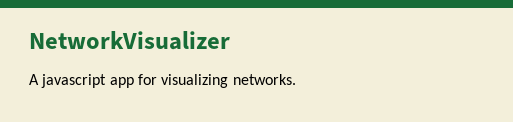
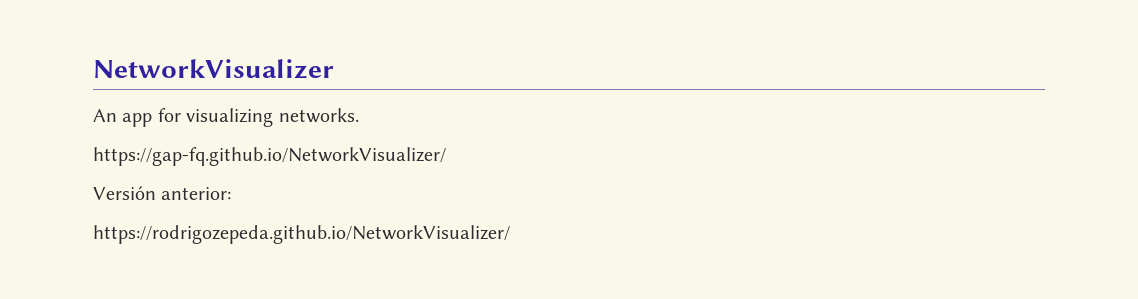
[29,74,107,88] A javascript -> [93,109,117,122] An
(296, 79) none -> [93,147,446,166] [93,186,232,200] [93,225,510,244] // https://gap-fq.github.io/NetworkVisualizer/ // Versión anterior: // https://rodrigozepeda.github.io/NetworkVisualizer/

